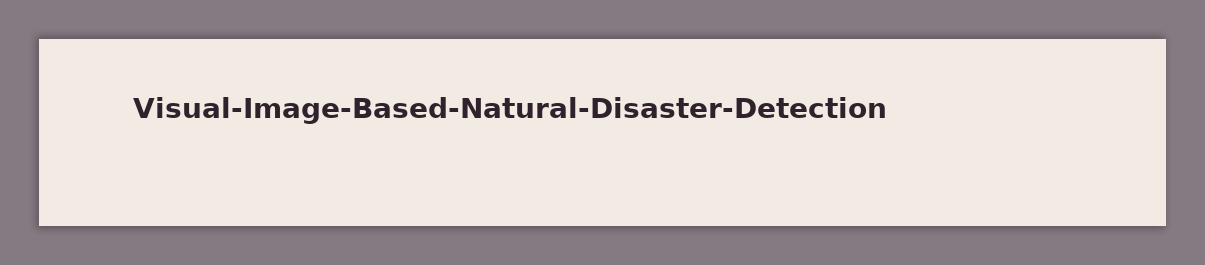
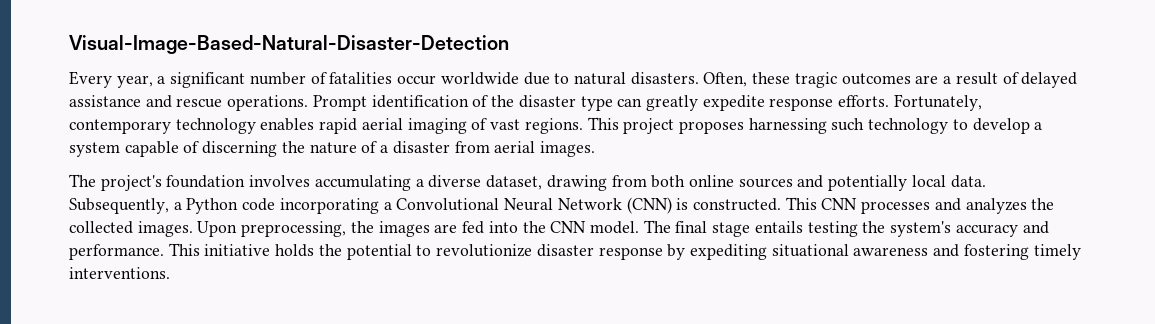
(887, 110) none -> [69,71,1078,88] [69,94,982,111] [69,117,1043,134] [69,141,595,157] [69,174,986,191] [69,197,1055,214] [69,220,1049,237] [69,243,1081,260] [69,267,170,279] // Every year, a significant number of fatalities occur worldwide due to natural disasters. Often, these tragic outcomes are a result of delayed assistance and rescue operations. Prompt identification of the disaster type can greatly expedite response efforts. Fortunately, contemporary technology enables rapid aerial imaging of vast regions. This project proposes harnessing such technology to develop a system capable of discerning the nature of a disaster from aerial images. // The project's foundation involves accumulating a diverse dataset, drawing from both online sources and potentially local data. Subsequently, a Python code incorporating a Convolutional Neural Network (CNN) is constructed. This CNN processes and analyzes the collected images. Upon preprocessing, the images are fed into the CNN model. The final stage entails testing the system's accuracy and performance. This initiative holds the potential to revolutionize disaster response by expediting situational awareness and fostering timely interventions.

